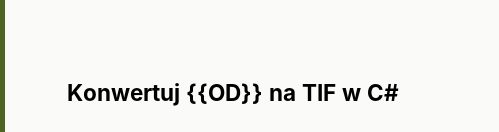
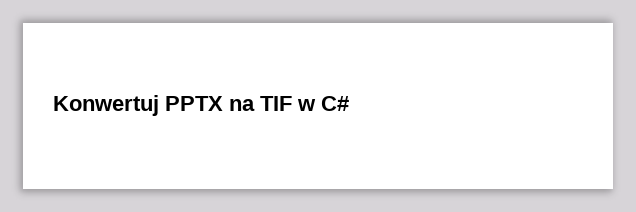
[186,83,264,104] {{OD}} -> [165,96,223,111] PPTX

